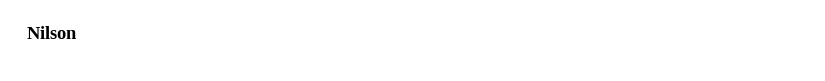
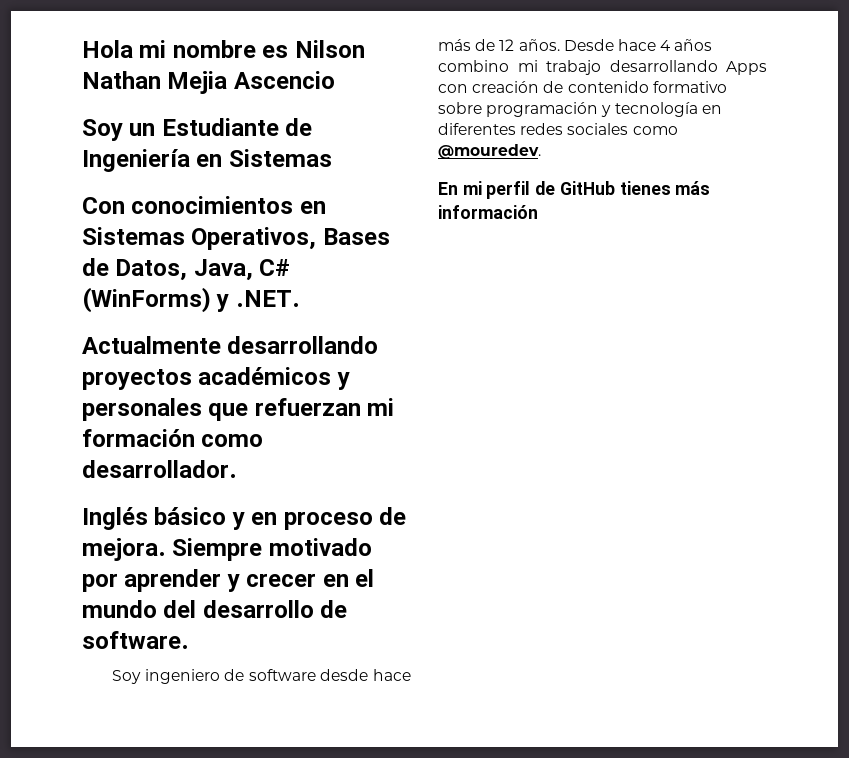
[27,26,77,39] Nilson -> [82,40,365,58] [82,71,335,94] [82,118,313,141] [82,149,332,172] [82,196,326,214] [82,227,390,250] [82,258,291,281] [82,287,300,313] [82,336,379,354] [82,367,350,390] [82,398,395,421] [82,429,264,447] [82,460,237,478] [82,507,407,530] [82,538,372,561] [82,569,375,592] [82,600,348,618] [82,631,189,649] [112,669,412,684] [438,39,713,51] [438,60,767,75] [438,81,727,93] [438,102,722,117] [438,123,678,135] [438,144,541,159] [438,181,711,199] [438,205,538,219] Hola mi nombre es Nilson Nathan Mejia Ascencio // Soy un Estudiante de Ingeniería en Sistemas // Con conocimientos en Sistemas Operativos, Bases de Datos, Java, C# (WinForms) y .NET. // Actualmente desarrollando proyectos académicos y personales que refuerzan mi formación como desarrollador. // Inglés básico y en proceso de mejora. Siempre motivado por aprender y crecer en el mundo del desarrollo de software. // Soy ingeniero de software desde hace más de 12 años. Desde hace 4 años combino mi trabajo desarrollando Apps con creación de contenido formativo sobre programación y tecnología en diferentes redes sociales como @mouredev. // En mi perfil de GitHub tienes más información

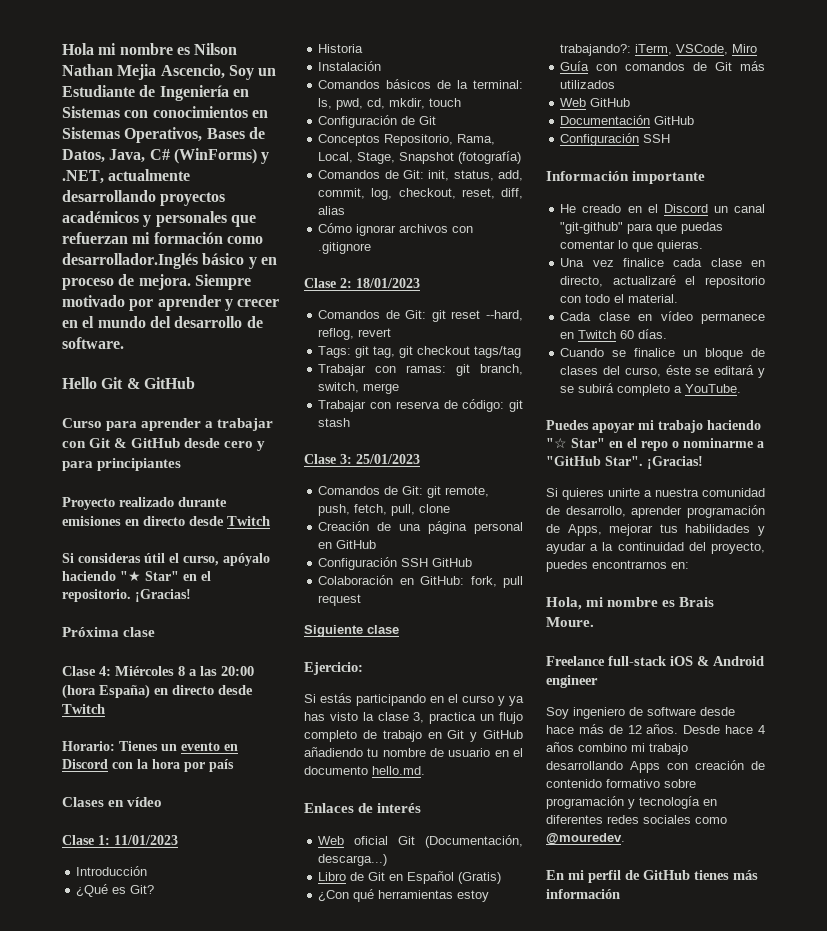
[233,71,335,89] Ascencio // -> [160,64,225,79] Ascencio,
[82,197,125,214] // Con -> [124,110,149,118] con
[235,290,300,307] [82,336,221,354] .NET. // Actualmente -> [62,169,191,184] .NET, actualmente
[82,460,237,478] [82,507,148,530] desarrollador. // Inglés -> [62,253,198,269] desarrollador.Inglés
(189, 640) none -> [62,377,195,389] [62,418,274,431] [62,438,266,451] [62,458,182,471] [62,497,227,510] [62,516,270,526] [62,553,270,566] [62,570,211,582] [62,589,191,602] [62,627,156,637] [62,666,254,676] [62,684,253,699] [62,704,105,714] [62,741,238,751] [62,759,234,772] [62,797,163,807] [62,835,178,845] [76,866,148,876] [76,884,155,897] [318,44,364,53] [318,61,382,71] [318,79,523,89] [318,98,462,110] [318,115,437,128] [318,134,496,146] [318,151,522,164] [318,170,523,181] [318,188,523,200] [318,206,346,215] [318,223,474,236] [318,242,372,254] [304,278,420,288] [318,310,523,322] [318,328,392,340] [318,346,522,358] [318,364,523,376] [318,382,400,394] [318,399,523,412] [318,418,351,427] [304,454,420,464] [318,486,490,498] [318,504,451,516] [318,521,523,534] [318,540,377,549] [318,557,473,570] [318,575,523,588] [318,594,362,606] [304,625,399,637] [304,662,363,675] [304,693,524,706] [304,712,523,724] [304,730,523,742] [304,747,523,757] [304,766,425,775] [304,803,422,813] [318,835,523,848] [318,854,388,866] [318,871,502,884] [318,889,490,902] [560,44,758,56] [560,61,765,71] [560,80,616,89] [560,98,631,107] [560,115,695,125] [560,133,671,146] [546,171,706,184] [560,204,765,213] [560,222,724,234] [560,240,704,252] [560,258,765,267] [560,275,765,288] [560,294,679,303] [560,311,765,324] [560,329,668,339] [560,348,765,360] [560,365,765,378] [560,383,742,396] [546,420,761,433] [546,437,764,451] [546,456,703,469] [546,488,765,500] [546,505,765,518] [546,524,765,536] [546,542,765,554] [546,560,689,572] [546,597,715,610] [546,617,594,627] [546,656,764,666] [546,675,598,688] // Hello Git & GitHub // Curso para aprender a trabajar con Git & GitHub desde cero y para principiantes // Proyecto realizado durante emisiones en directo desde Twitch // Si consideras útil el curso, apóyalo haciendo "★ Star" en el repositorio. ¡Gracias! // Próxima clase // Clase 4: Miércoles 8 a las 20:00 (hora España) en directo desde Twitch // Horario: Tienes un evento en Discord con la hora por país // Clases en vídeo // Clase 1: 11/01/2023 // Introducción // ¿Qué es Git? // Historia // Instalación // Comandos básicos de la terminal: ls, pwd, cd, mkdir, touch // Configuración de Git // Conceptos Repositorio, Rama, Local, Stage, Snapshot (fotografía) // Comandos de Git: init, status, add, commit, log, checkout, reset, diff, alias // Cómo ignorar archivos con .gitignore // Clase 2: 18/01/2023 // Comandos de Git: git reset --hard, reflog, revert // Tags: git tag, git checkout tags/tag // Trabajar con ramas: git branch, switch, merge // Trabajar con reserva de código: git stash // Clase 3: 25/01/2023 // Comandos de Git: git remote, push, fetch, pull, clone // Creación de una página personal en GitHub // Configuración SSH GitHub // Colaboración en GitHub: fork, pull request // Siguiente clase // Ejercicio: // Si estás participando en el curso y ya has visto la clase 3, practica un flujo completo de trabajo en Git y GitHub añadiendo tu nombre de usuario en el documento hello.md. // Enlaces de interés // Web oficial Git (Documentación, descarga...) // Libro de Git en Español (Gratis) // ¿Con qué herramientas estoy trabajando?: iTerm, VSCode, Miro // Guía con comandos de Git más utilizados // Web GitHub // Documentación GitHub // Configuración SSH // Información importante // He creado en el Discord un canal "git-github" para que puedas comentar lo que quieras. // Una vez finalice cada clase en directo, actualizaré el repositorio con todo el material. // Cada clase en vídeo permanece en Twitch 60 días. // Cuando se finalice un bloque de clases del curso, éste se editará y se subirá completo a YouTube. // Puedes apoyar mi trabajo haciendo "☆ Star" en el repo o nominarme a "GitHub Star". ¡Gracias! // Si quieres unirte a nuestra comunidad de desarrollo, aprender programación de Apps, mejorar tus habilidades y ayudar a la continuidad del proyecto, puedes encontrarnos en: // Hola, mi nombre es Brais Moure. // Freelance full-stack iOS & Android engineer

